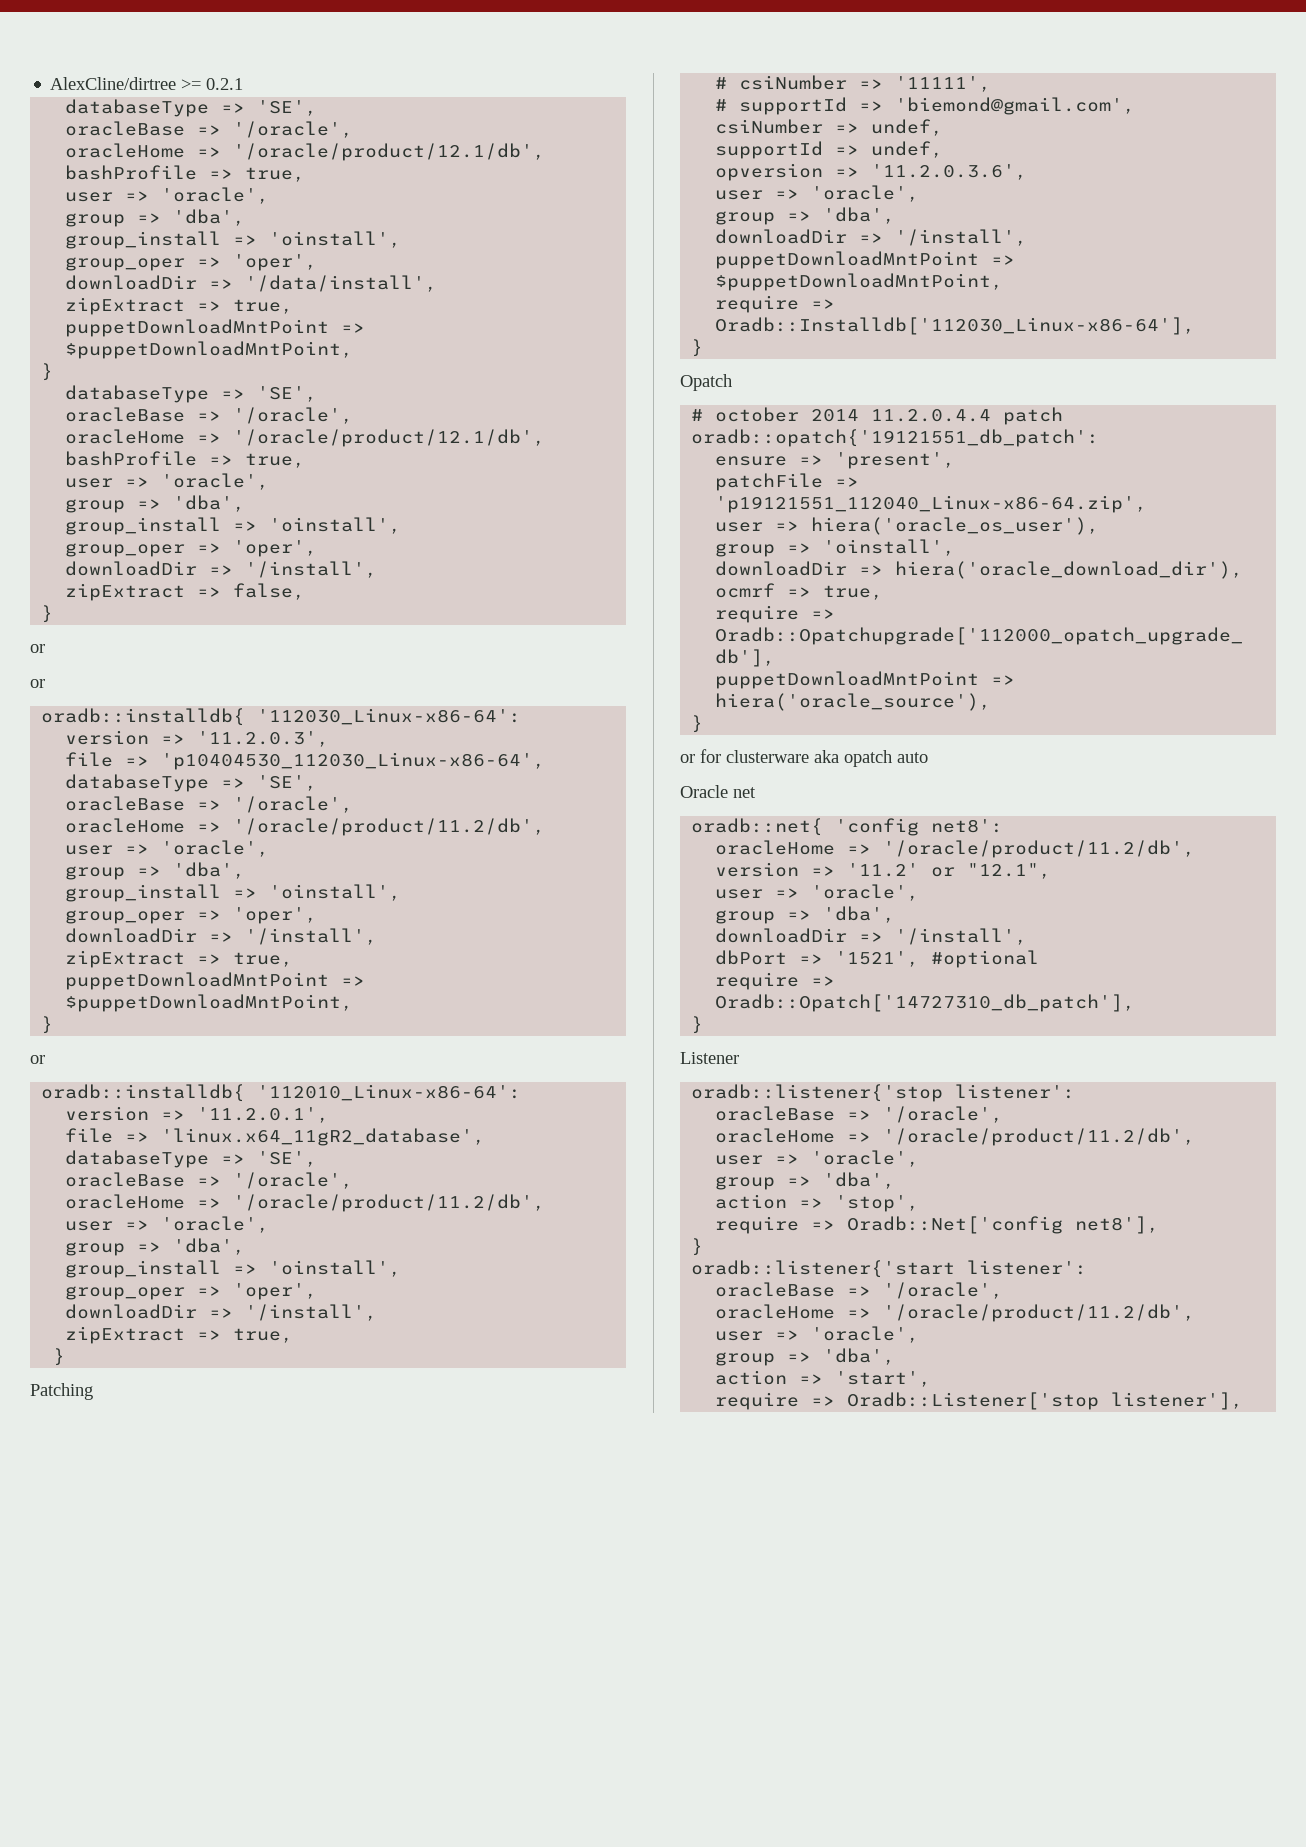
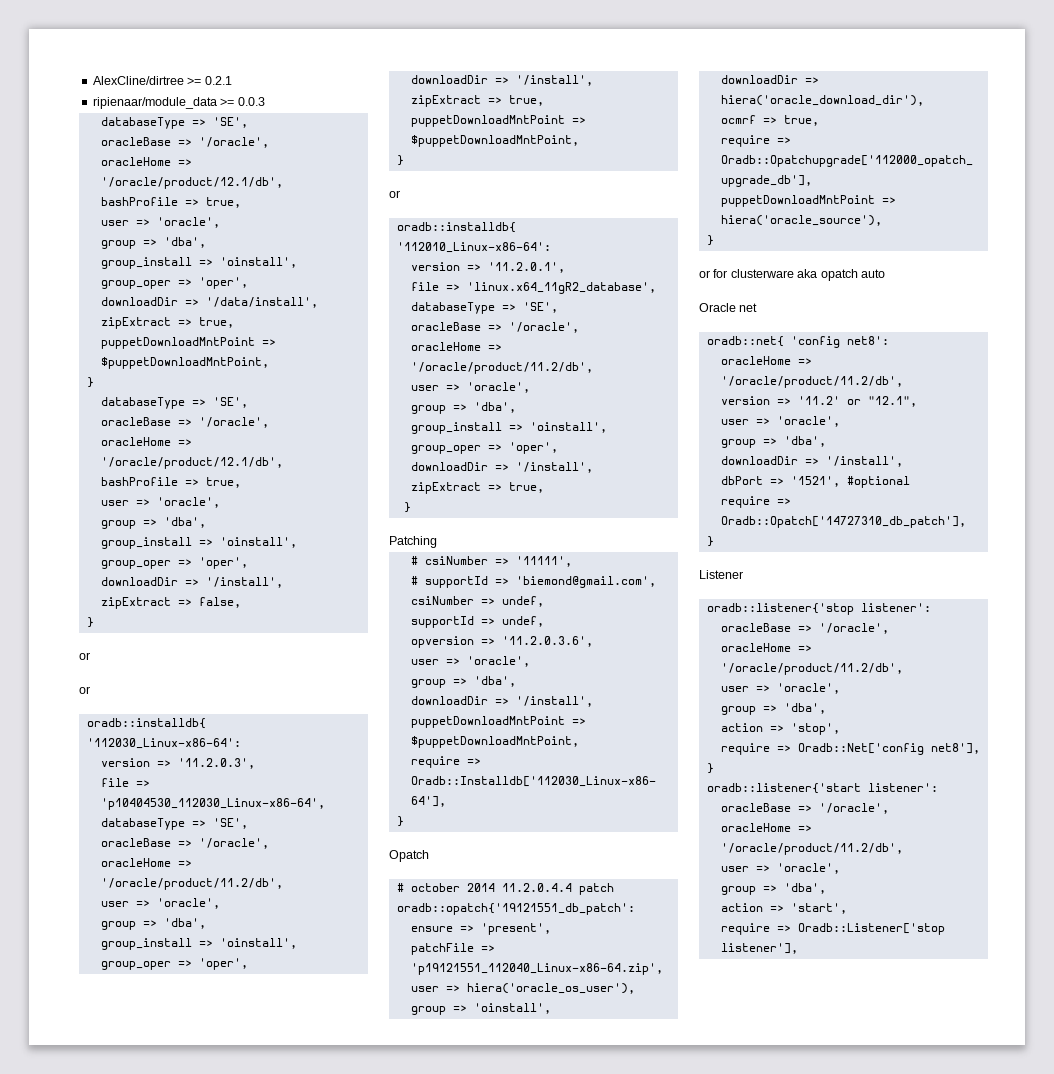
(244, 84) none -> [92,97,265,109] // ripienaar/module_data >= 0.0.3

